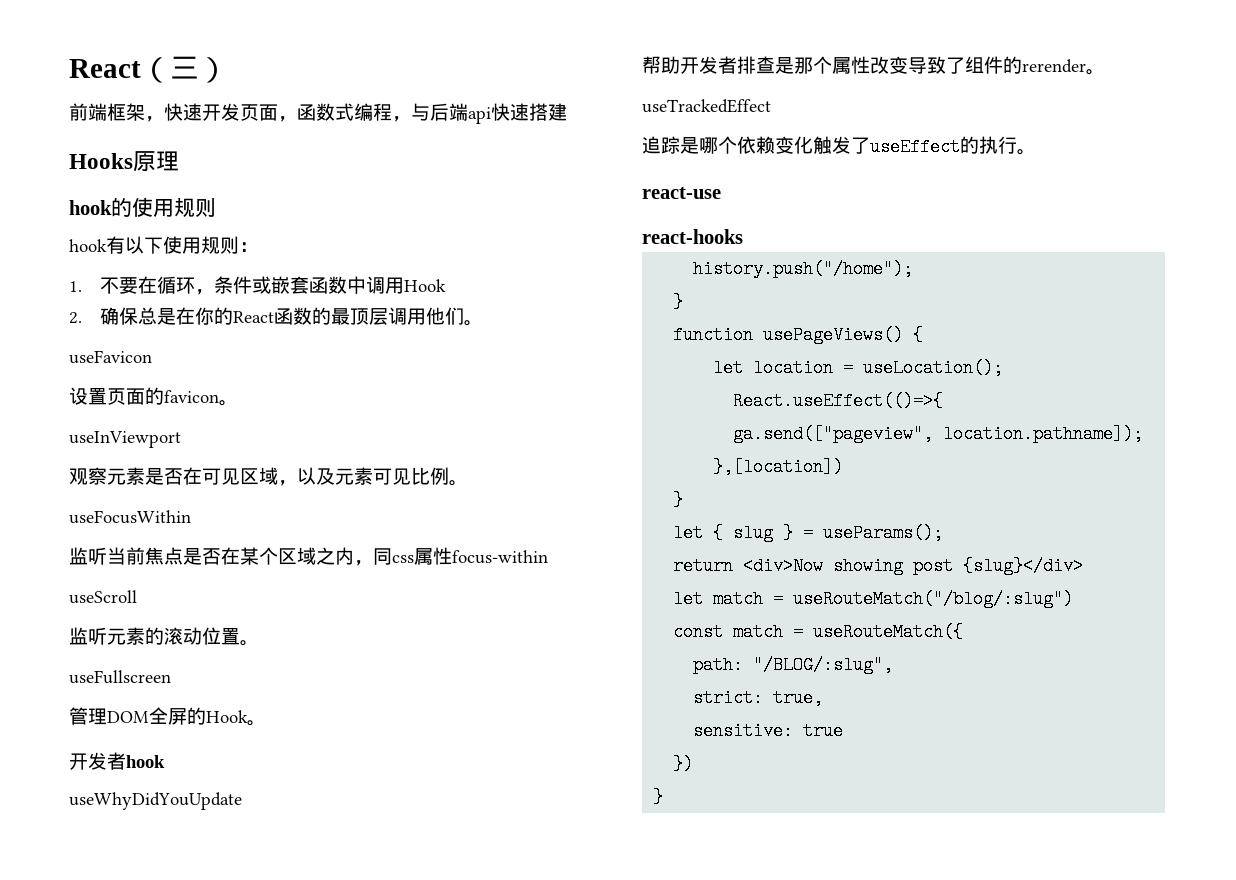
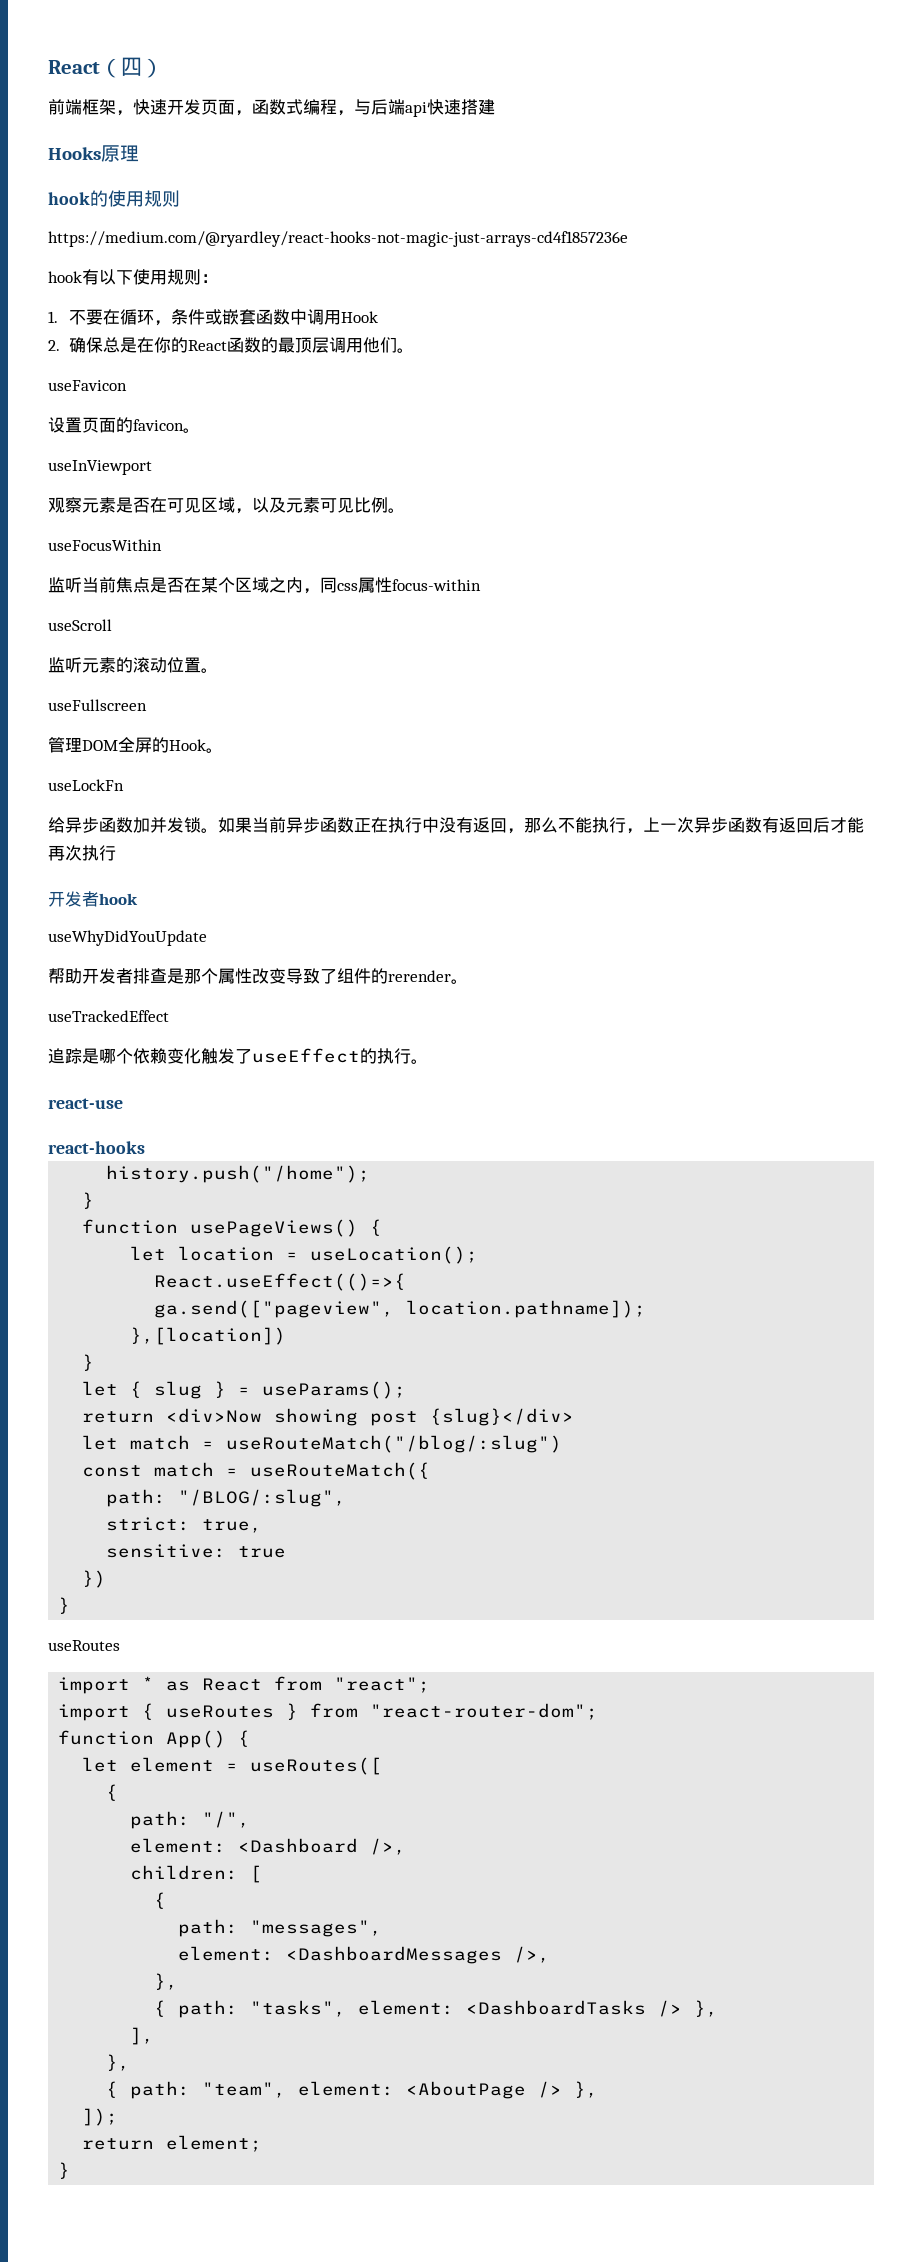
[170,56,199,79] 三 -> [121,57,142,76] 四
(216, 207) none -> [48,231,628,247] // https://medium.com/@ryardley/react-hooks-not-magic-just-arrays-cd4f1857236e
(266, 723) none -> [48,779,124,791] [48,817,864,834] [48,845,116,861] // useLockFn // 给异步函数加并发锁。如果当前异步函数正在执行中没有返回，那么不能执行，上一次异步函数有返回后才能再次执行
(664, 797) none -> [48,1640,120,1651] [58,1676,431,1694] [58,1703,599,1721] [58,1730,251,1748] [82,1757,383,1775] [106,1784,119,1801] [130,1811,251,1829] [130,1838,407,1855] [130,1865,263,1883] [154,1892,167,1909] [178,1919,383,1937] [178,1946,551,1964] [154,1973,179,1990] [154,2000,719,2018] [130,2027,155,2045] [106,2054,131,2071] [106,2081,599,2099] [82,2108,119,2126] [82,2135,263,2152] [58,2162,71,2179] // useRoutes // import * as React from "react"; // import { useRoutes } from "react-router-dom"; // function App() { // let element = useRoutes([ // { // path: "/", // element: <Dashboard />, // children: [ // { // path: "messages", // element: <DashboardMessages />, // }, // { path: "tasks", element: <DashboardTasks /> }, // ], // }, // { path: "team", element: <AboutPage /> }, // ]); // return element; // }

